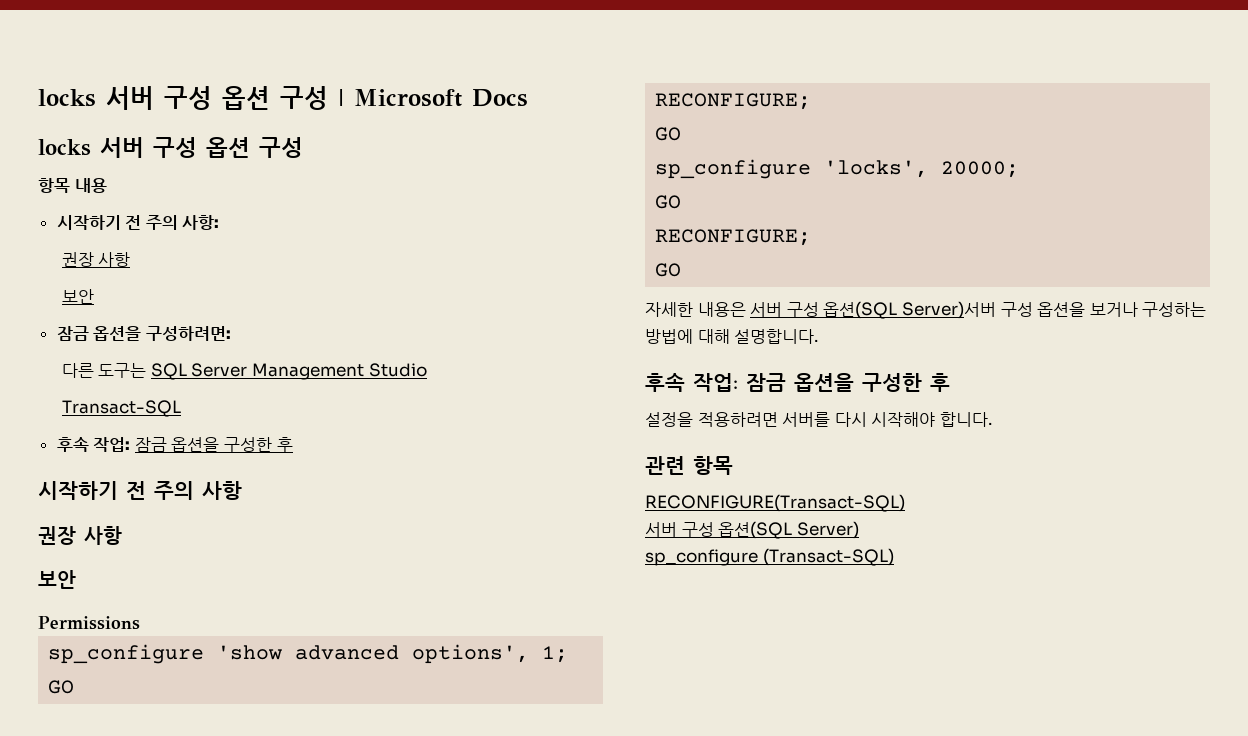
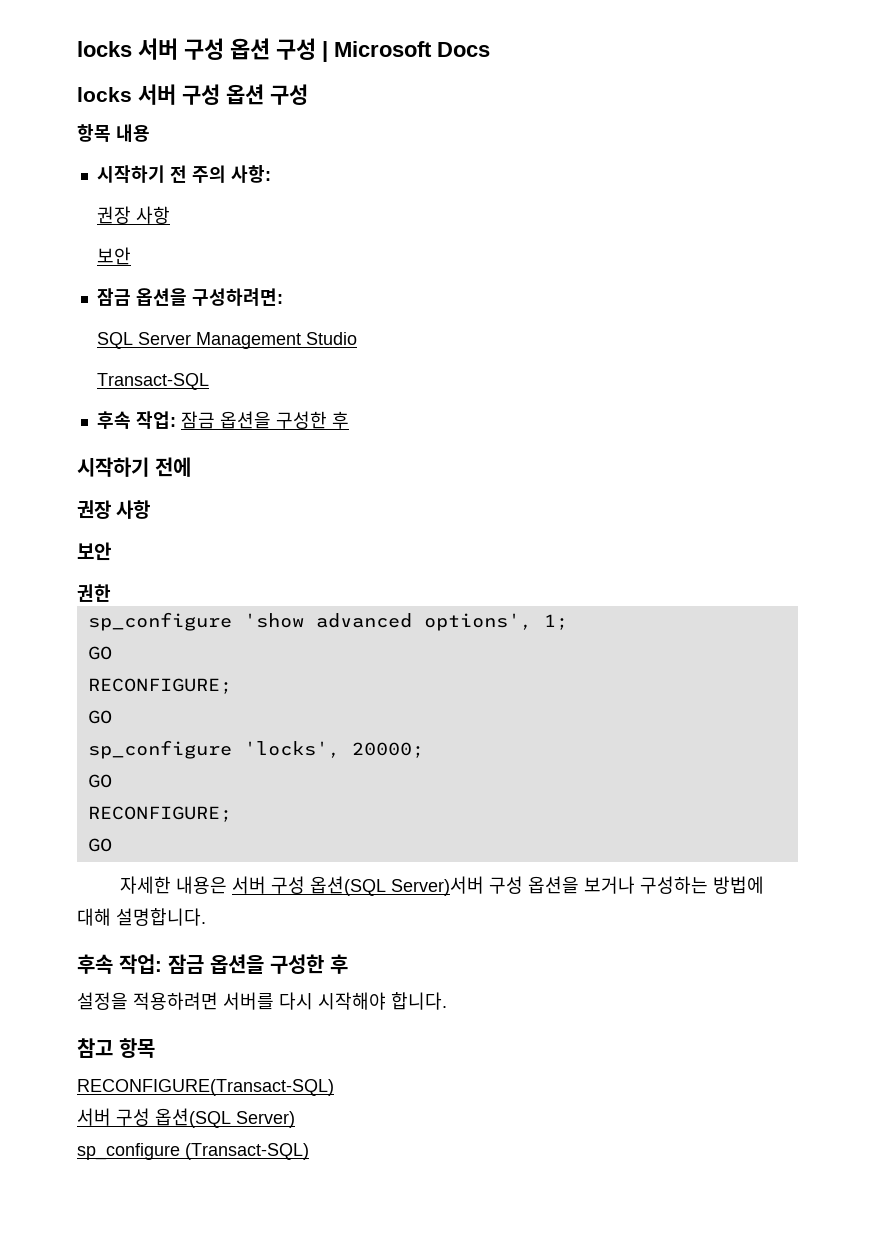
[61,363,147,378] 다른 도구는 -> (283, 297) none
[126,481,242,500] [38,526,122,545] [38,570,76,589] [38,616,140,630] 전 주의 사항 // 권장 사항 // 보안 // Permissions -> [155,457,191,477] [77,500,151,519] [77,542,111,561] [77,584,111,602] 전에 // 권장 사항 // 보안 // 권한
[645,456,685,475] 관련 -> [77,1038,113,1058] 참고

